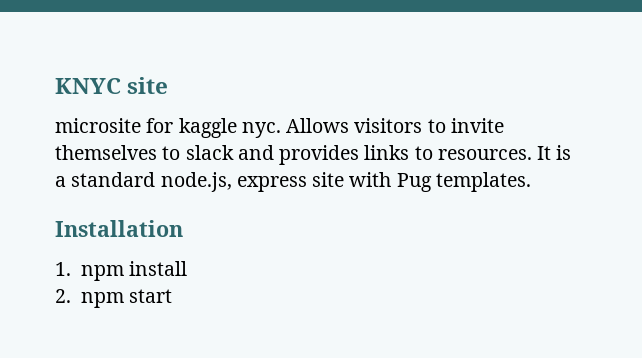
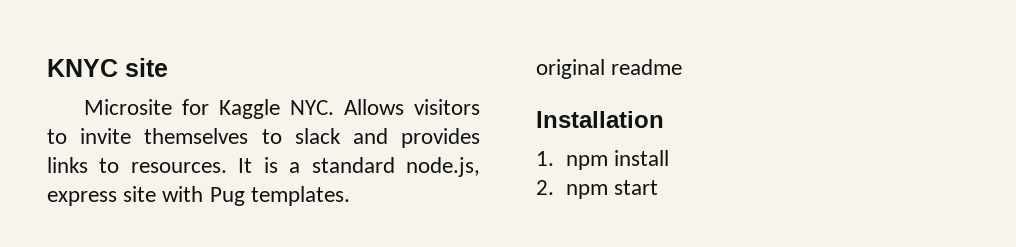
[55,118,281,138] microsite for kaggle nyc. -> [83,99,334,119] Microsite for Kaggle NYC.
(531, 182) none -> [536,59,683,79] // original readme

